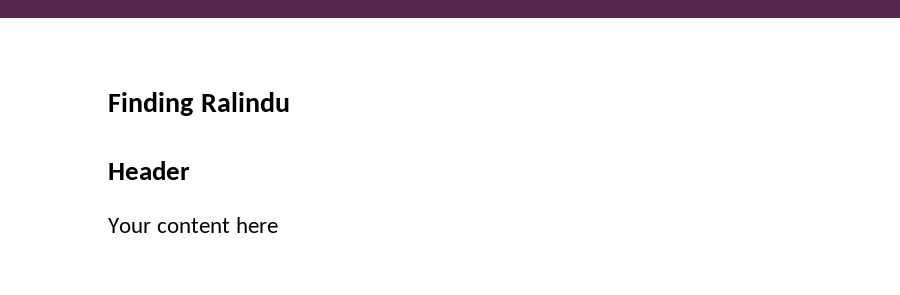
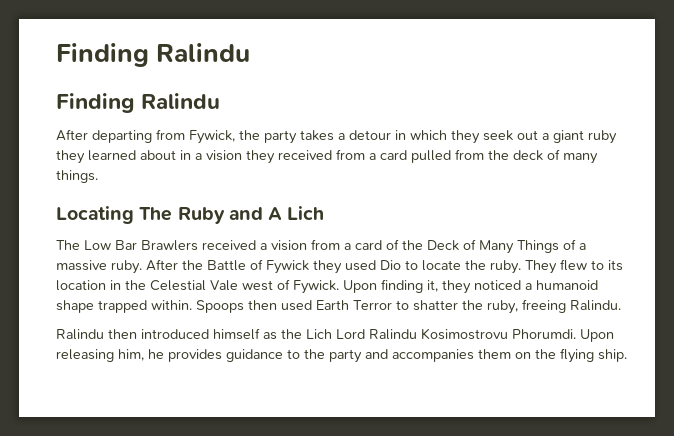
[108,92,290,116] [108,161,190,180] [108,217,279,233] Finding Ralindu // Header // Your content here -> [56,43,251,67] [56,93,221,113] [56,129,617,144] [56,149,598,164] [56,170,98,183] [56,206,325,224] [56,239,586,254] [56,259,623,274] [56,279,598,294] [56,299,621,314] [56,328,614,342] [56,348,627,363] Finding Ralindu // Finding Ralindu // After departing from Fywick, the party takes a detour in which they seek out a giant ruby they learned about in a vision they received from a card pulled from the deck of many things. // Locating The Ruby and A Lich // The Low Bar Brawlers received a vision from a card of the Deck of Many Things of a massive ruby. After the Battle of Fywick they used Dio to locate the ruby. They flew to its location in the Celestial Vale west of Fywick. Upon finding it, they noticed a humanoid shape trapped within. Spoops then used Earth Terror to shatter the ruby, freeing Ralindu. // Ralindu then introduced himself as the Lich Lord Ralindu Kosimostrovu Phorumdi. Upon releasing him, he provides guidance to the party and accompanies them on the flying ship.

